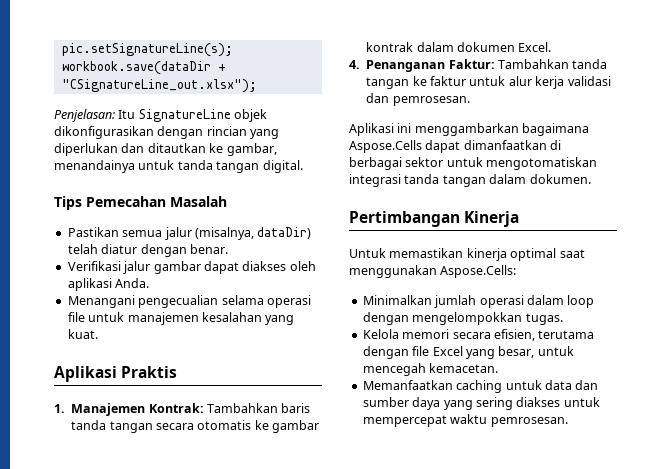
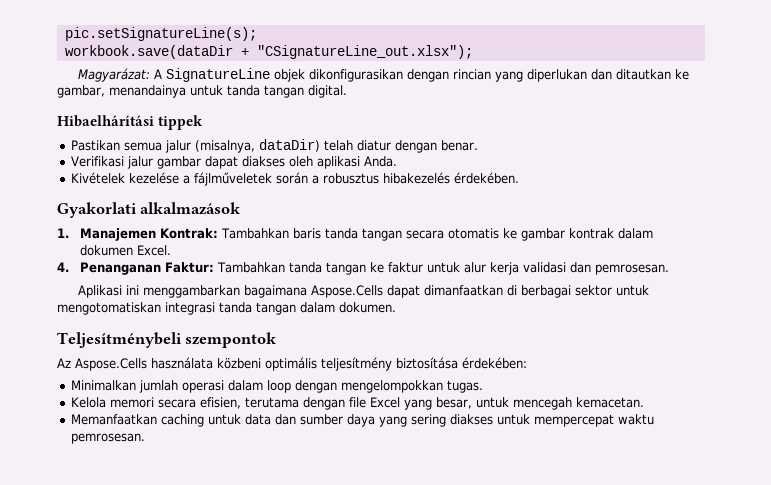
[54,109,136,122] Penjelasan: Itu -> [77,68,162,82] Magyarázat: A
[54,196,227,210] Tips Pemecahan Masalah -> [57,115,204,130] Hibaelhárítási tippek
[67,295,311,308] [67,312,295,325] [67,329,98,339] [54,366,178,382] Menangani pengecualian selama operasi file untuk manajemen kesalahan yang kuat. // Aplikasi Praktis -> [70,172,519,186] [57,202,241,218] Kivételek kezelése a fájlműveletek során a robusztus hibakezelés érdekében. // Gyakorlati alkalmazások
[349,211,520,227] [349,248,585,261] [349,265,517,278] Pertimbangan Kinerja // Untuk memastikan kinerja optimal saat menggunakan Aspose.Cells: -> [57,332,277,348] [57,357,527,371] Teljesítménybeli szempontok // Az Aspose.Cells használata közbeni optimális teljesítmény biztosítása érdekében:

